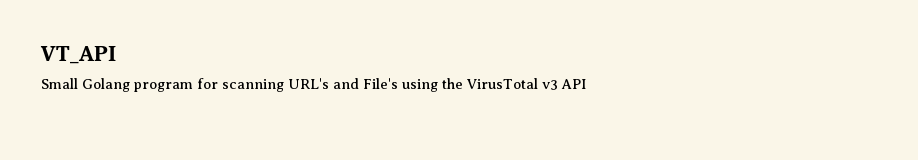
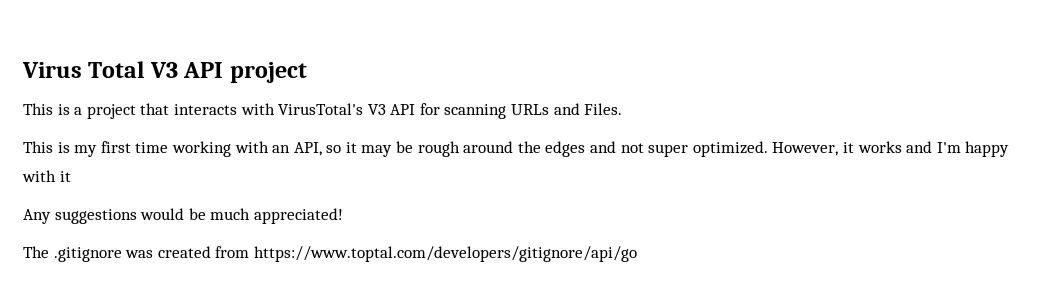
[40,46,116,64] [41,78,586,92] VT_API // Small Golang program for scanning URL's and File's using the VirusTotal v3 API -> [22,61,307,83] [23,103,623,119] [23,141,1010,157] [22,170,71,182] [23,208,343,224] [23,246,637,262] Virus Total V3 API project // This is a project that interacts with VirusTotal's V3 API for scanning URLs and Files. // This is my first time working with an API, so it may be rough around the edges and not super optimized. However, it works and I'm happy with it // Any suggestions would be much appreciated! // The .gitignore was created from https://www.toptal.com/developers/gitignore/api/go

